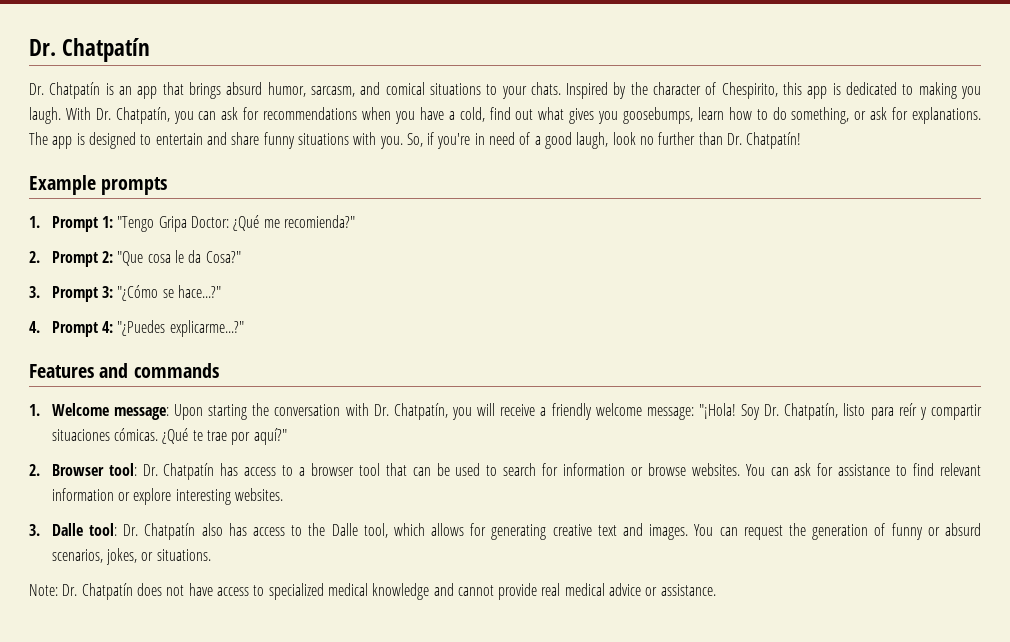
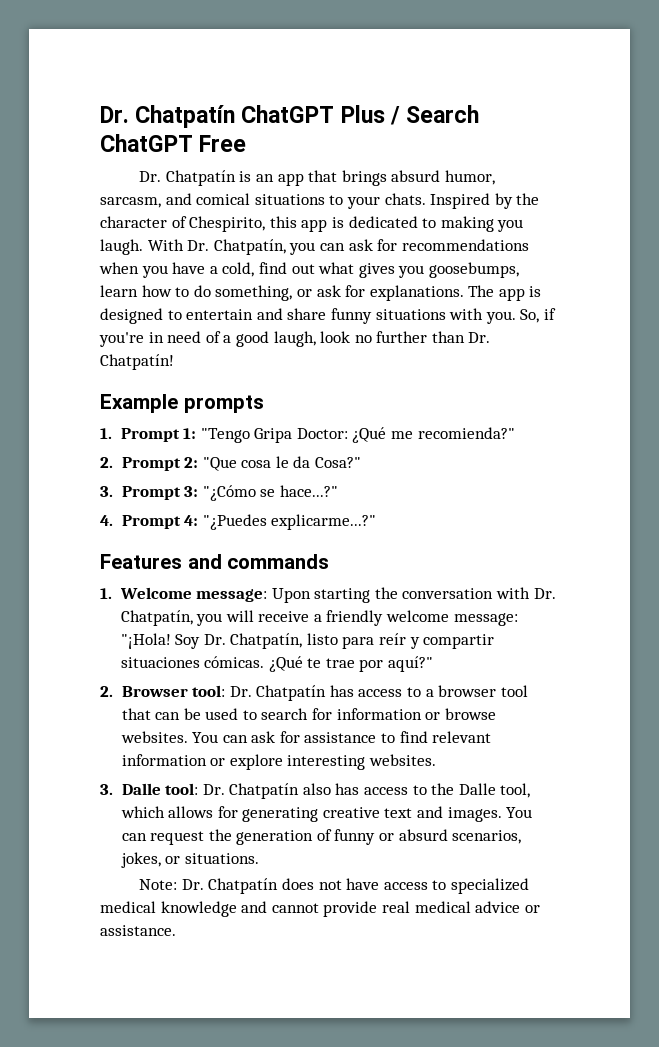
[29,38,151,62] Dr. Chatpatín -> [100,105,480,128] [100,134,247,152] Dr. Chatpatín ChatGPT Plus / Search ChatGPT Free

